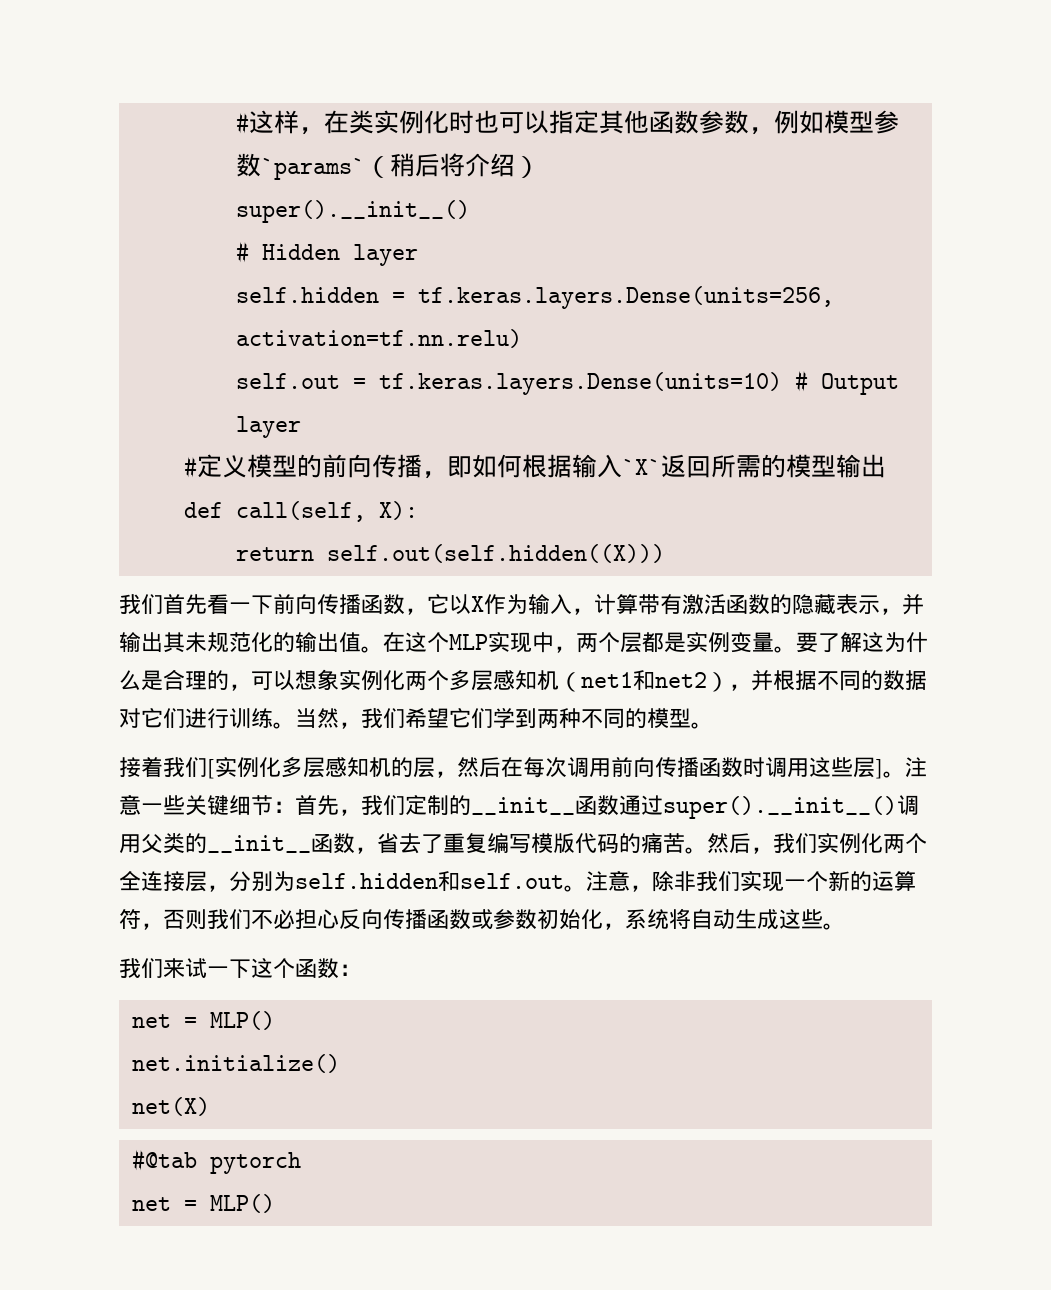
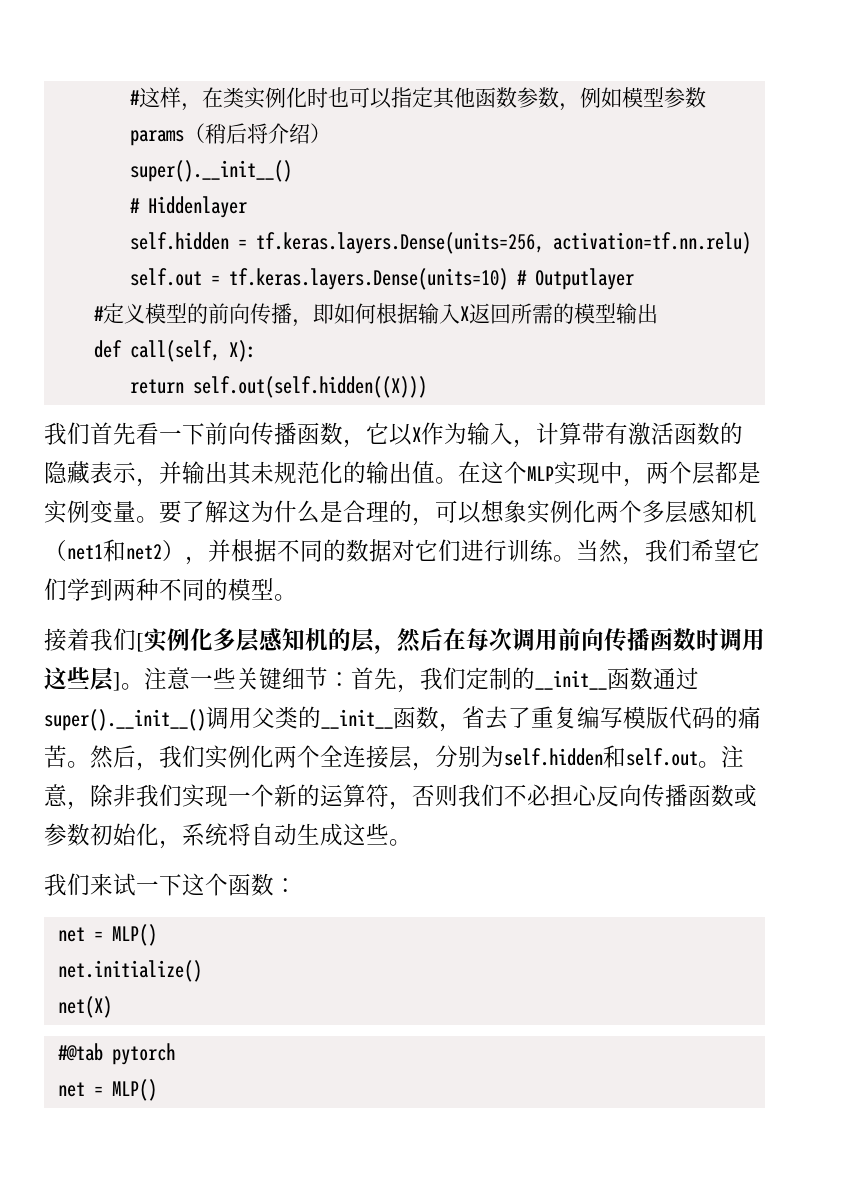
[261,158,366,180] `params` -> [129,130,184,146] params
[262,244,419,266] Hidden layer -> [147,196,247,218] Hiddenlayer
[821,373,900,395] [236,416,302,438] Output layer -> [534,268,634,290] Outputlayer
[622,459,662,475] `X` -> [459,306,469,321] X

